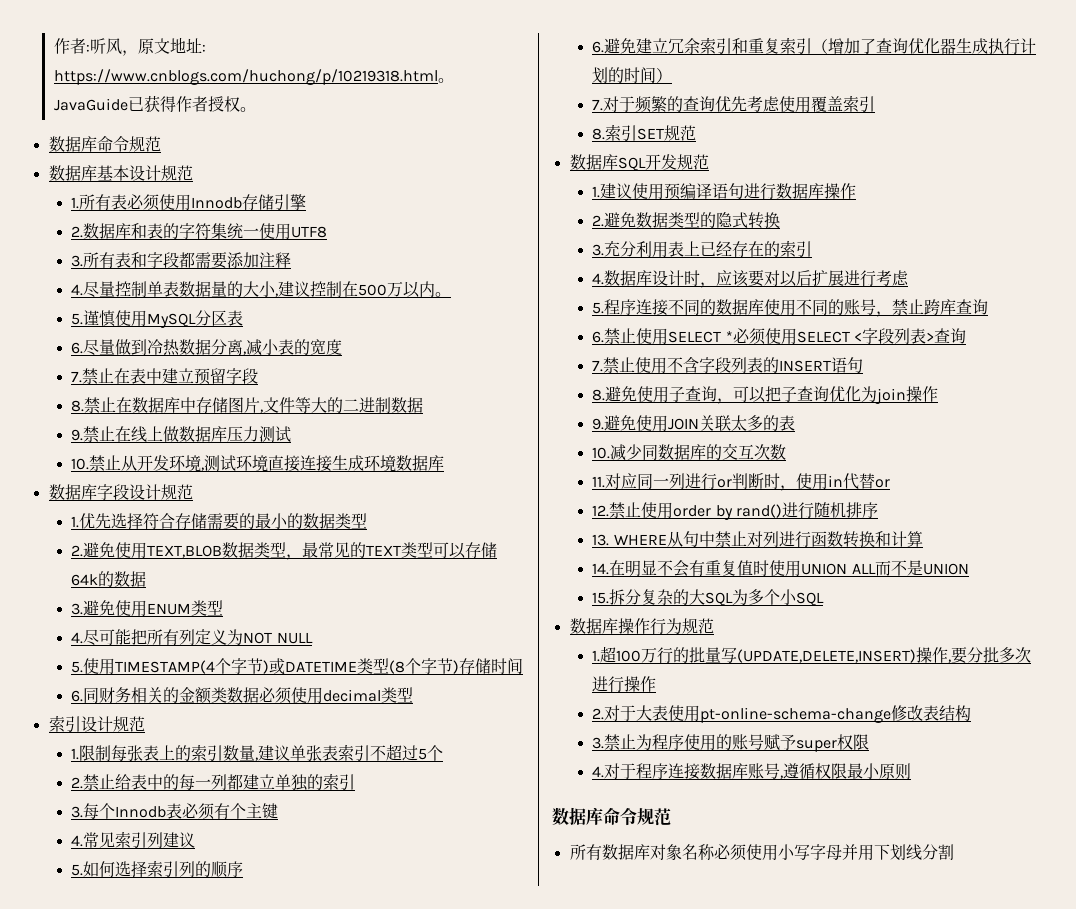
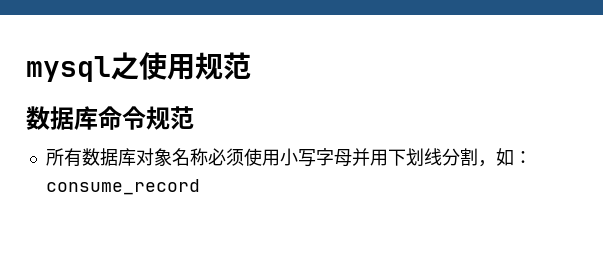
[53,37,206,56] [53,69,454,85] [53,95,256,112] [48,136,161,152] [48,165,193,181] [71,194,307,211] [71,223,328,240] [71,252,292,269] [71,281,452,298] [71,310,244,328] [71,339,343,356] [71,368,259,385] [71,397,424,414] [71,426,292,443] [71,455,445,472] [48,484,193,500] [71,513,368,530] [71,542,498,560] [71,571,147,587] [71,600,224,617] [71,629,313,646] [71,658,524,675] [71,687,414,704] [48,715,145,733] [71,744,444,762] [71,773,356,791] [71,803,279,820] [71,831,196,849] [71,860,244,878] [592,37,1037,55] [592,67,673,84] [592,95,876,113] [592,124,697,142] [569,154,709,171] [592,183,857,200] [592,212,781,229] [592,240,813,258] [592,270,910,288] [592,299,989,317] [592,328,966,345] [592,357,864,374] [592,386,939,404] [592,415,796,432] [592,443,787,461] [592,473,891,491] [592,502,878,520] [592,531,923,548] [592,560,969,577] [592,589,825,606] [569,618,714,635] [592,646,1032,664] [592,676,657,693] [592,705,972,723] [592,734,870,752] [592,763,912,780] 作者:听风，原文地址: https://www.cnblogs.com/huchong/p/10219318.html。JavaGuide已获得作者授权。 // 数据库命令规范 // 数据库基本设计规范 // 1.所有表必须使用Innodb存储引擎 // 2.数据库和表的字符集统一使用UTF8 // 3.所有表和字段都需要添加注释 // 4.尽量控制单表数据量的大小,建议控制在500万以内。 // 5.谨慎使用MySQL分区表 // 6.尽量做到冷热数据分离,减小表的宽度 // 7.禁止在表中建立预留字段 // 8.禁止在数据库中存储图片,文件等大的二进制数据 // 9.禁止在线上做数据库压力测试 // 10.禁止从开发环境,测试环境直接连接生成环境数据库 // 数据库字段设计规范 // 1.优先选择符合存储需要的最小的数据类型 // 2.避免使用TEXT,BLOB数据类型，最常见的TEXT类型可以存储64k的数据 // 3.避免使用ENUM类型 // 4.尽可能把所有列定义为NOT NULL // 5.使用TIMESTAMP(4个字节)或DATETIME类型(8个字节)存储时间 // 6.同财务相关的金额类数据必须使用decimal类型 // 索引设计规范 // 1.限制每张表上的索引数量,建议单张表索引不超过5个 // 2.禁止给表中的每一列都建立单独的索引 // 3.每个Innodb表必须有个主键 // 4.常见索引列建议 // 5.如何选择索引列的顺序 // 6.避免建立冗余索引和重复索引（增加了查询优化器生成执行计划的时间） // 7.对于频繁的查询优先考虑使用覆盖索引 // 8.索引SET规范 // 数据库SQL开发规范 // 1.建议使用预编译语句进行数据库操作 // 2.避免数据类型的隐式转换 // 3.充分利用表上已经存在的索引 // 4.数据库设计时，应该要对以后扩展进行考虑 // 5.程序连接不同的数据库使用不同的账号，禁止跨库查询 // 6.禁止使用SELECT *必须使用SELECT <字段列表>查询 // 7.禁止使用不含字段列表的INSERT语句 // 8.避免使用子查询，可以把子查询优化为join操作 // 9.避免使用JOIN关联太多的表 // 10.减少同数据库的交互次数 // 11.对应同一列进行or判断时，使用in代替or // 12.禁止使用order by rand()进行随机排序 // 13. WHERE从句中禁止对列进行函数转换和计算 // 14.在明显不会有重复值时使用UNION ALL而不是UNION // 15.拆分复杂的大SQL为多个小SQL // 数据库操作行为规范 // 1.超100万行的批量写(UPDATE,DELETE,INSERT)操作,要分批多次进行操作 // 2.对于大表使用pt-online-schema-change修改表结构 // 3.禁止为程序使用的账号赋予super权限 // 4.对于程序连接数据库账号,遵循权限最小原则 -> [26,52,251,82] mysql之使用规范
(954, 852) none -> [477,148,532,167] [45,179,200,195] ，如：consume_record

